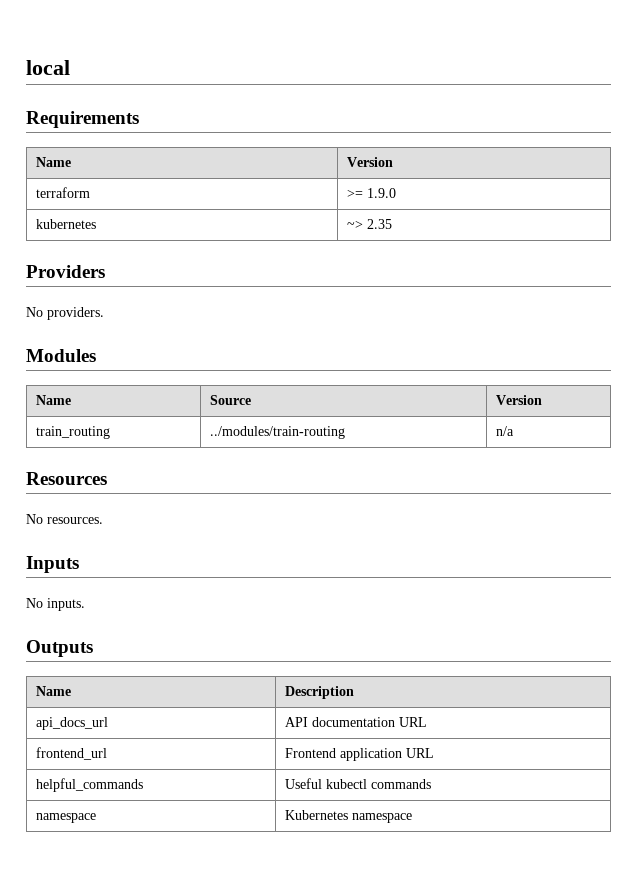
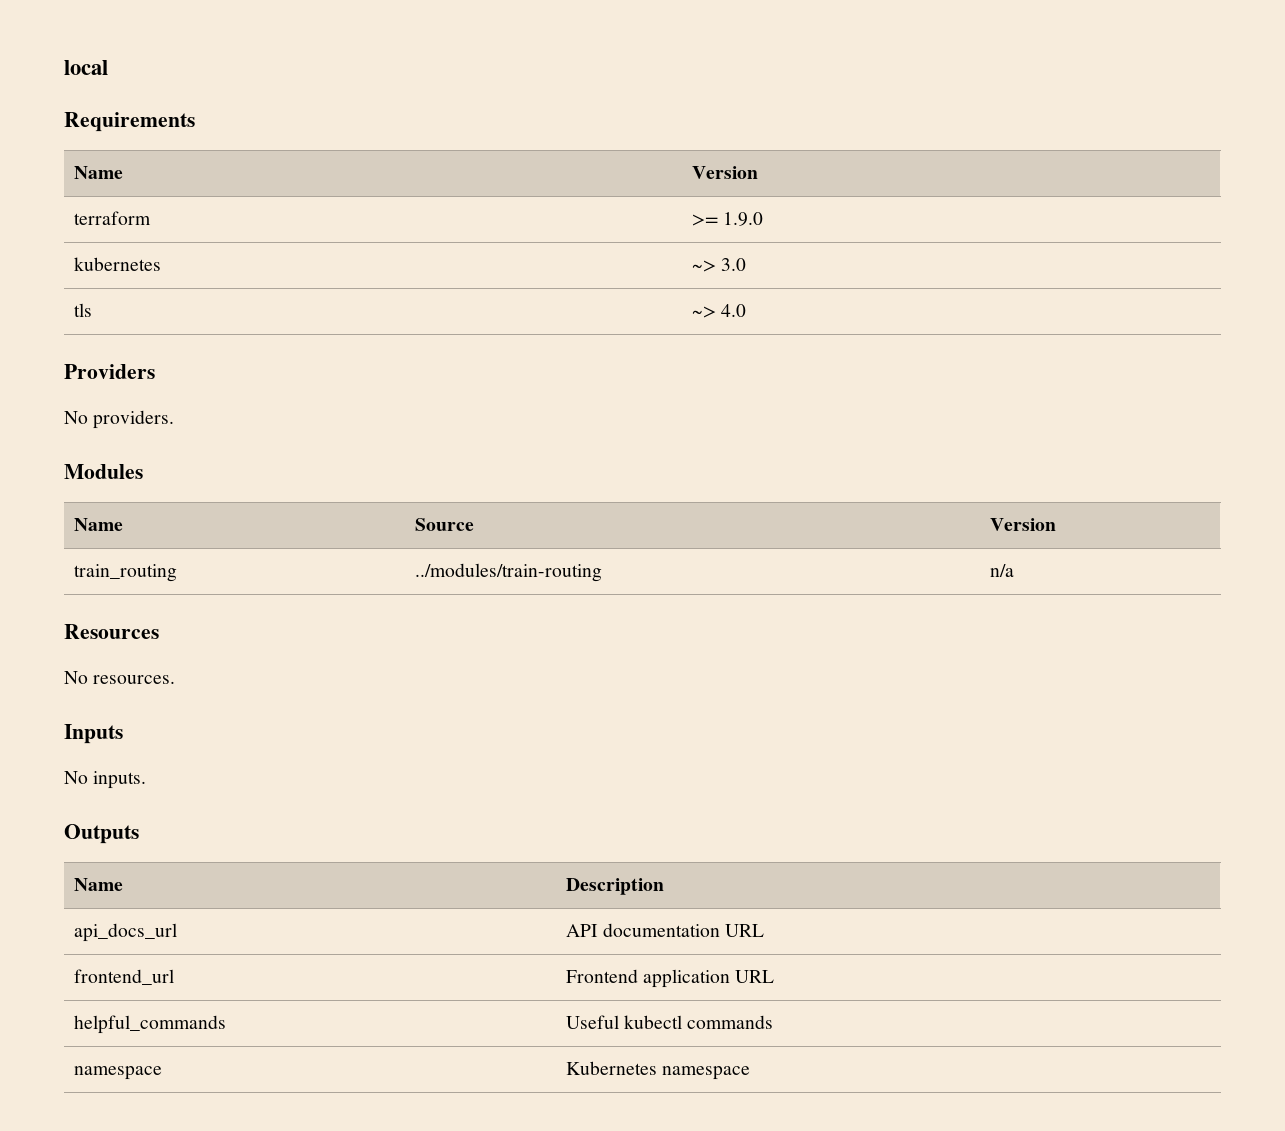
[367,219,393,229] 2.35 -> [720,258,746,271] [73,303,92,317] [691,304,746,318] 3.0 // tls | ~> 4.0

